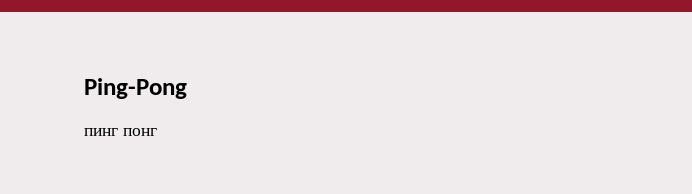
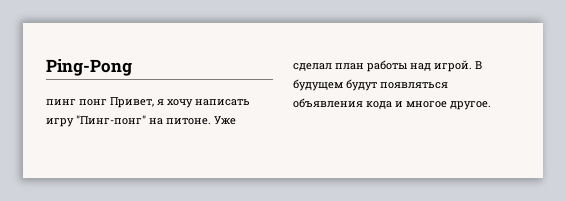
(157, 132) none -> [110,97,250,108] [46,115,236,127] [293,60,482,72] [293,79,448,91] [293,98,491,110] Привет, я хочу написать игру "Пинг-понг" на питоне. Уже сделал план работы над игрой. В будущем будут появляться объявления кода и многое другое.

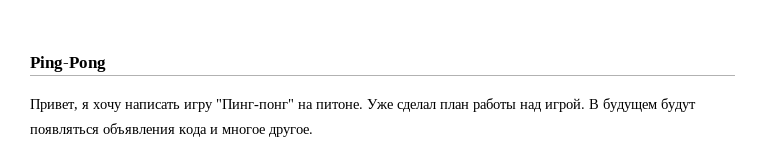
[46,99,107,106] пинг понг -> (106, 64) none

